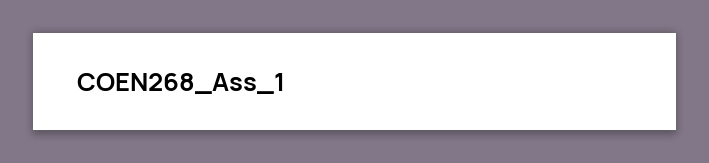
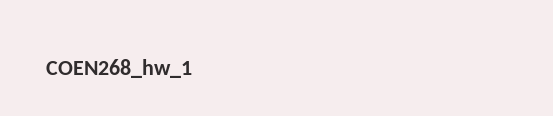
[77,73,285,94] COEN268_Ass_1 -> [46,59,192,78] COEN268_hw_1

